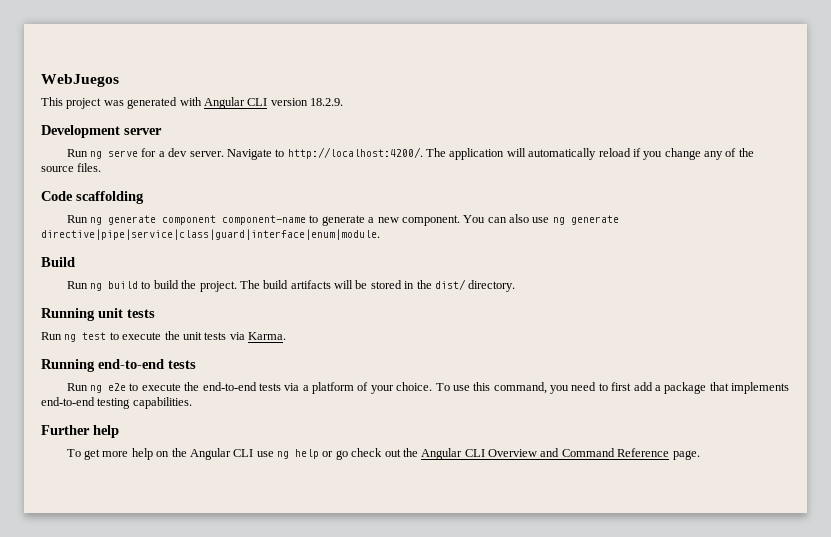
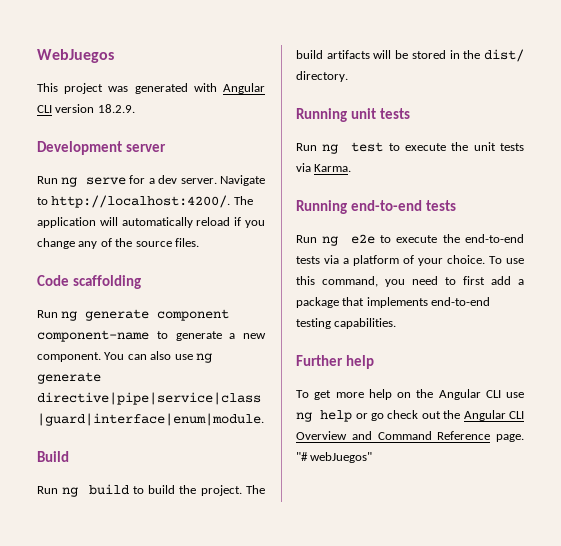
(700, 455) none -> [296,452,373,463] "# webJuegos"

